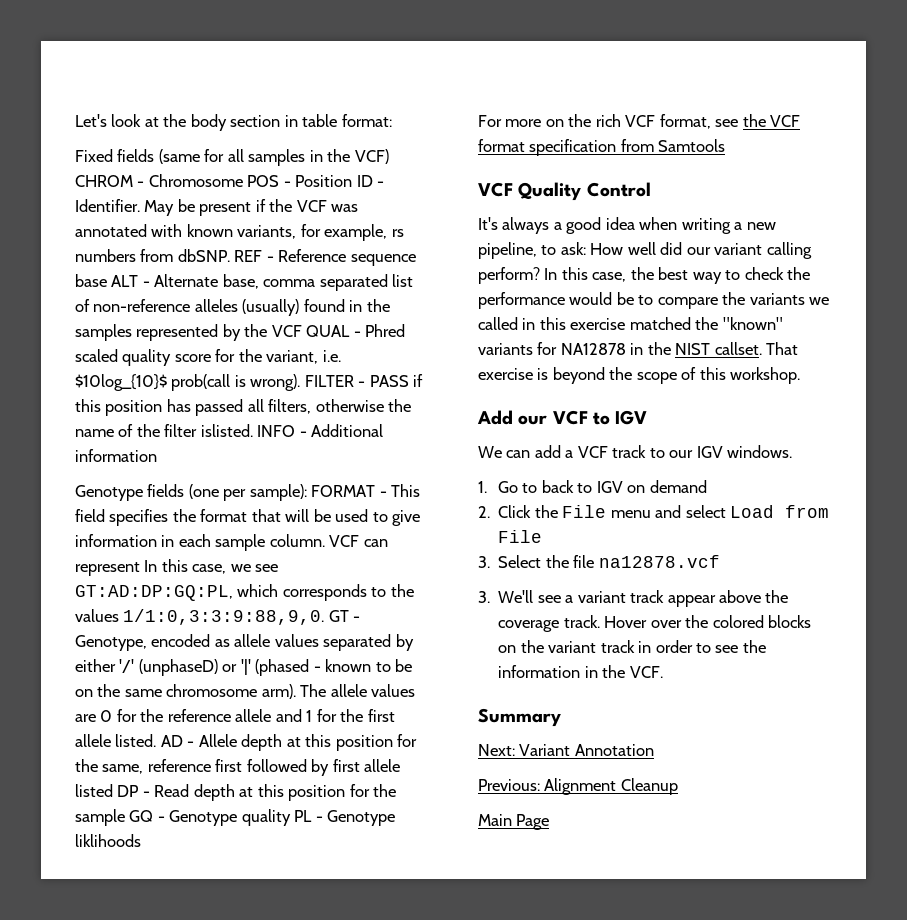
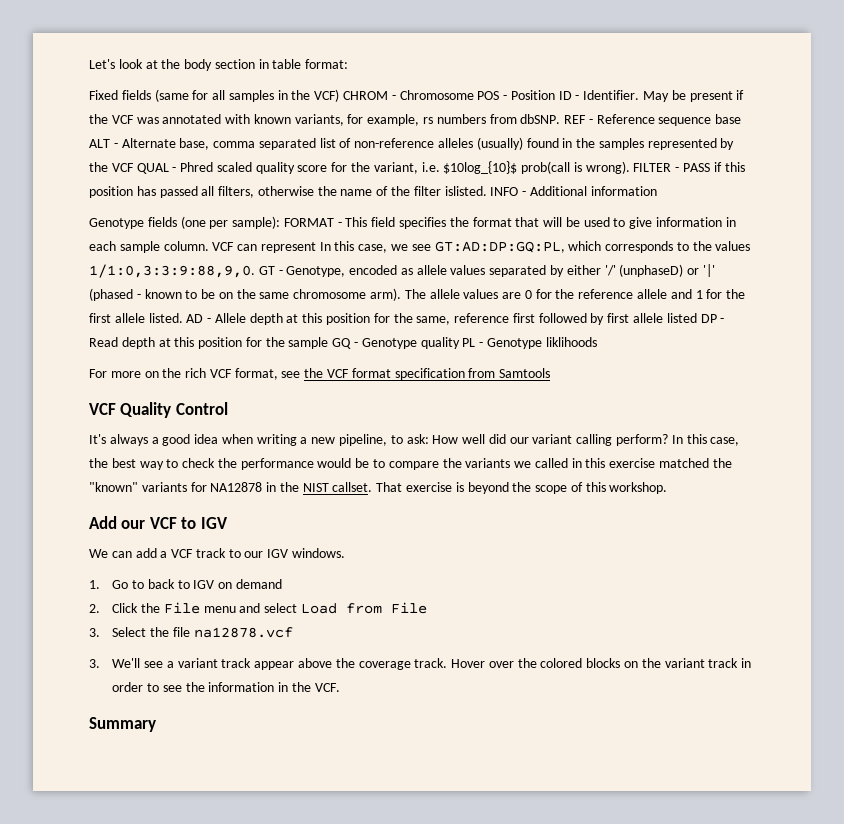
[478,744,654,756] [478,778,678,795] [478,814,550,830] // Next: Variant Annotation // Previous: Alignment Cleanup // Main Page -> (156, 724) none

